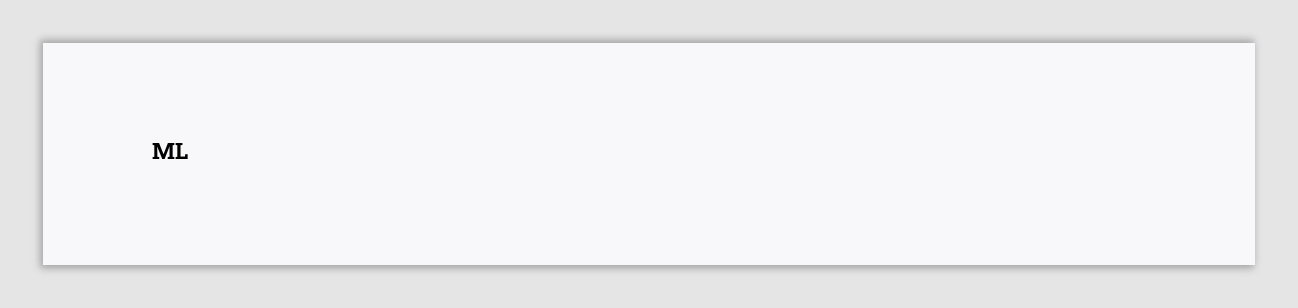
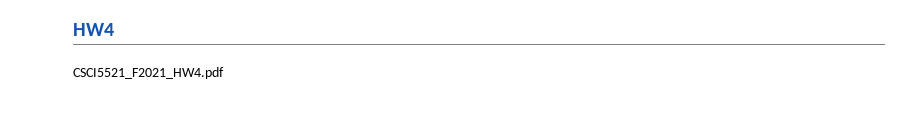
[152,143,188,159] ML -> [73,23,114,36] [73,67,224,79] HW4 // CSCI5521_F2021_HW4.pdf

